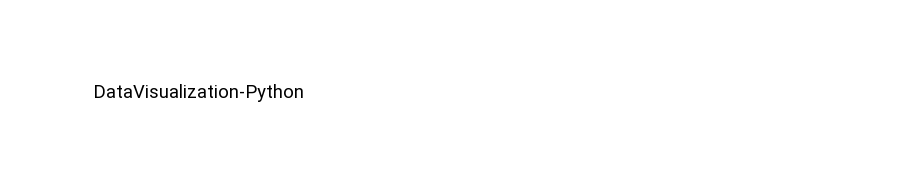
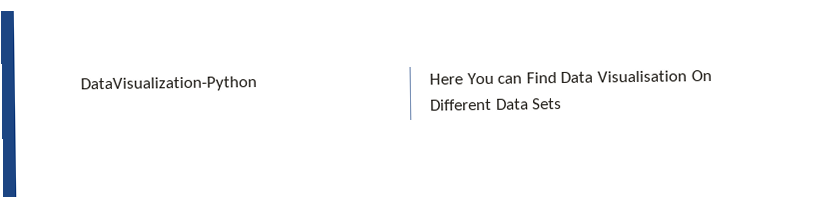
(304, 93) none -> [429,69,712,85] [430,97,563,111] // Here You can Find Data Visualisation On Different Data Sets

